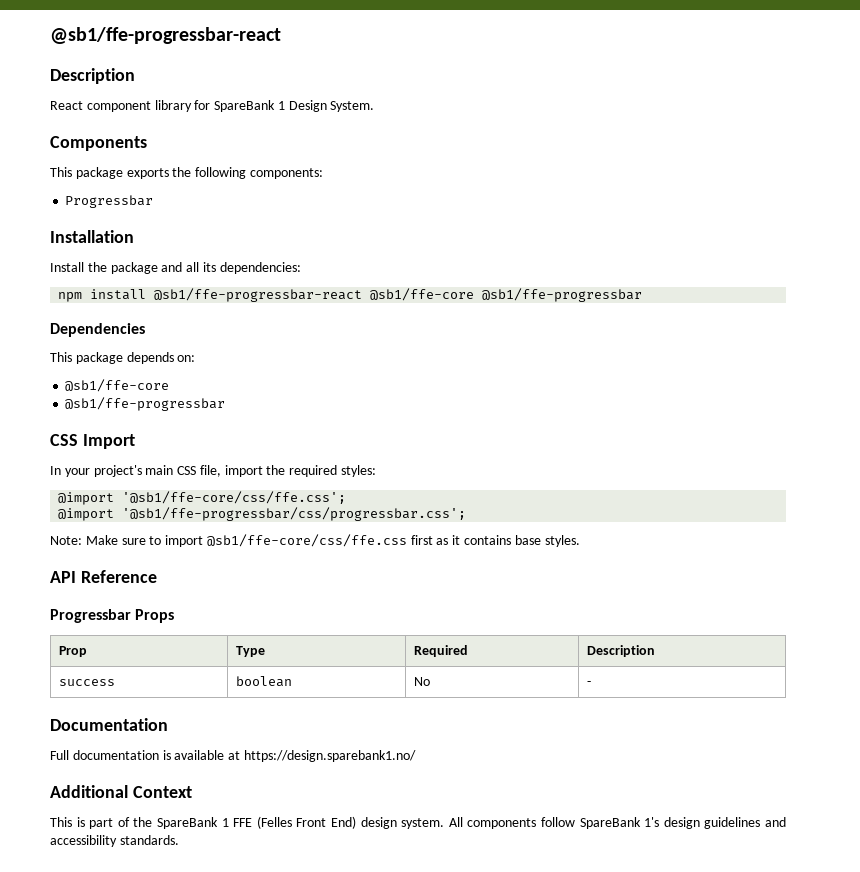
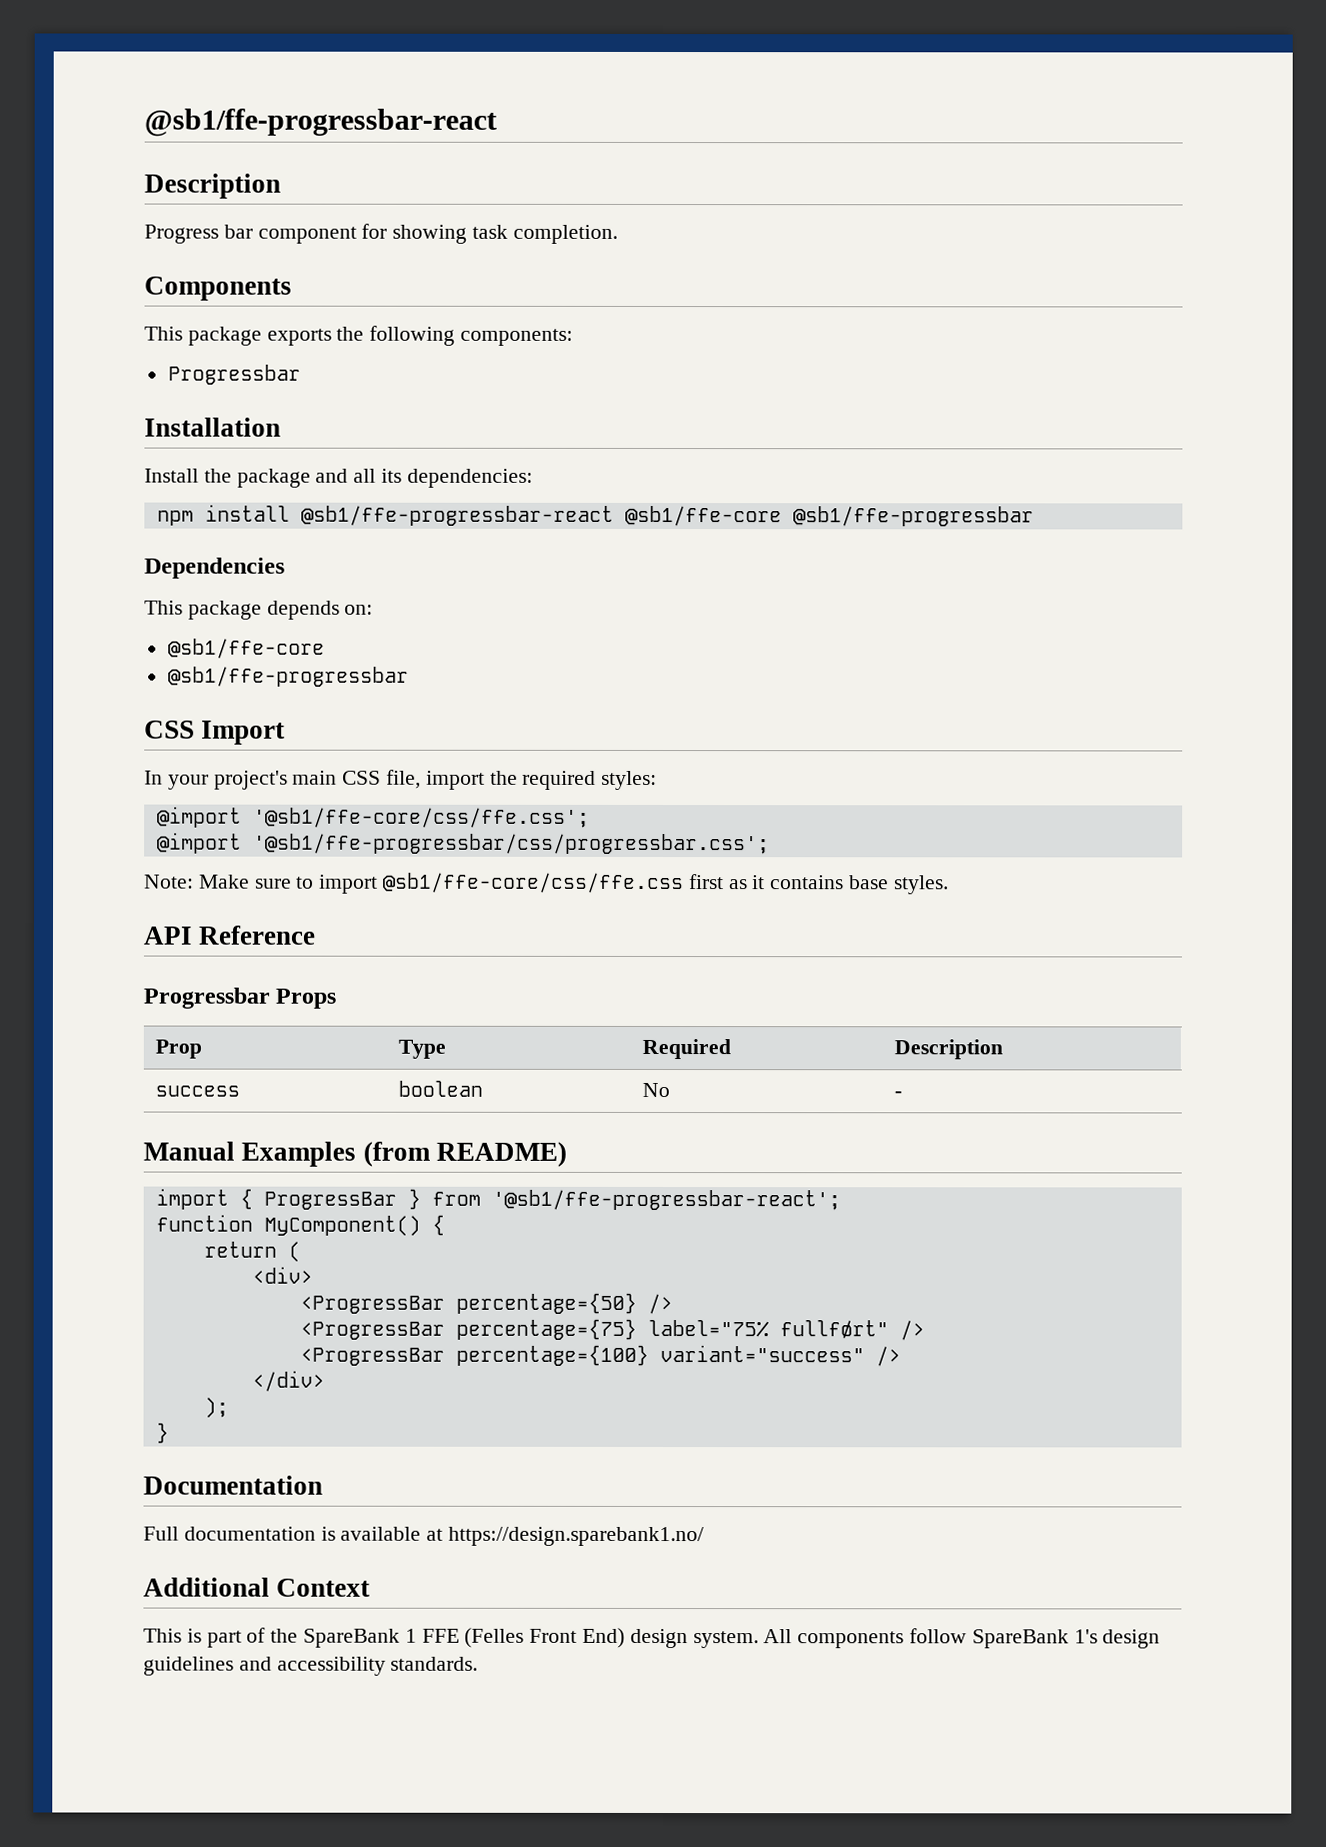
[50,100,375,112] React component library for SpareBank 1 Design System. -> [144,223,618,244] Progress bar component for showing task completion.
(592, 683) none -> [143,1141,567,1167] [155,1188,841,1211] [155,1214,445,1236] [203,1241,301,1262] [251,1266,313,1284] [299,1292,673,1315] [299,1318,925,1341] [299,1344,901,1367] [251,1370,325,1392] [203,1397,229,1418] [155,1422,169,1444] // Manual Examples (from README) // import { ProgressBar } from '@sb1/ffe-progressbar-react'; // function MyComponent() { // return ( // <div> // <ProgressBar percentage={50} /> // <ProgressBar percentage={75} label="75% fullført" /> // <ProgressBar percentage={100} variant="success" /> // </div> // ); // }

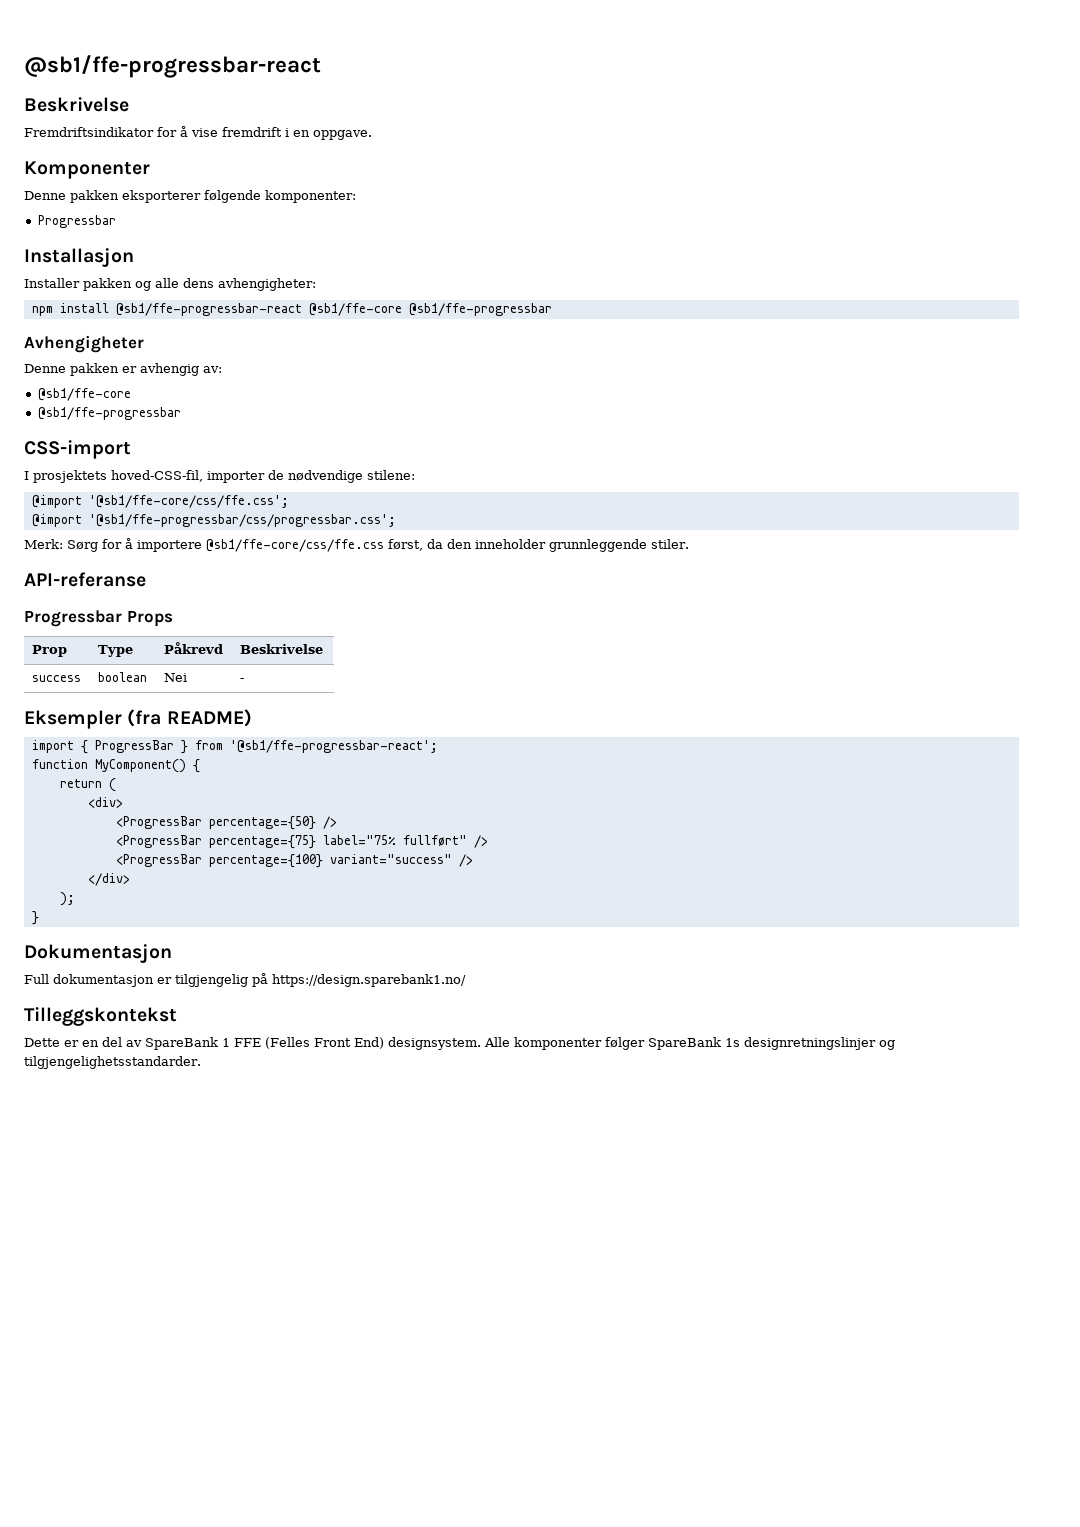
[144,173,281,199] [144,223,618,244] [144,276,292,301] [144,325,574,346] [167,364,301,385] [144,417,281,437] [144,468,533,488] Description // Progress bar component for showing task completion. // Components // This package exports the following components: // Progressbar // Installation // Install the package and all its dependencies: -> [24,97,129,112] [24,126,372,140] [24,161,150,179] [24,190,356,203] [37,215,116,228] [24,248,134,267] [24,278,316,291] Beskrivelse // Fremdriftsindikator for å vise fremdrift i en oppgave. // Komponenter // Denne pakken eksporterer følgende komponenter: // Progressbar // Installasjon // Installer pakken og alle dens avhengigheter:
[144,557,285,579] [144,600,374,620] [167,638,325,659] [167,666,409,687] [144,720,286,745] [144,769,658,790] [156,806,590,828] [156,832,770,855] [144,872,949,895] [143,925,316,945] Dependencies // This package depends on: // @sb1/ffe-core // @sb1/ffe-progressbar // CSS Import // In your project's main CSS file, import the required styles: // @import '@sb1/ffe-core/css/ffe.css'; // @import '@sb1/ffe-progressbar/css/progressbar.css'; // Note: Make sure to import @sb1/ffe-core/css/ffe.css first as it contains base styles. // API Reference -> [24,335,144,353] [24,363,222,376] [37,388,131,401] [37,407,181,420] [24,440,131,459] [24,470,415,483] [31,495,289,508] [31,514,396,527] [24,538,689,552] [24,572,146,587] Avhengigheter // Denne pakken er avhengig av: // @sb1/ffe-core // @sb1/ffe-progressbar // CSS-import // I prosjektets hoved-CSS-fil, importer de nødvendige stilene: // @import '@sb1/ffe-core/css/ffe.css'; // @import '@sb1/ffe-progressbar/css/progressbar.css'; // Merk: Sørg for å importere @sb1/ffe-core/css/ffe.css først, da den inneholder grunnleggende stiler. // API-referanse
[642,1038,732,1060] [894,1039,1004,1060] Required | Description -> [164,642,224,654] [240,644,324,654] Påkrevd | Beskrivelse
[642,1082,671,1098] No -> [164,673,188,682] Nei
[143,1141,431,1167] Manual Examples (from -> [24,709,162,729] Eksempler (fra
[143,1475,323,1495] Documentation -> [24,944,172,963] Dokumentasjon
[183,1526,705,1547] [143,1577,371,1597] [143,1627,299,1648] documentation is available at https://design.sparebank1.no/ // Additional Context // This is part of the -> [53,973,466,987] [24,1007,177,1026] [24,1037,142,1047] dokumentasjon er tilgjengelig på https://design.sparebank1.no/ // Tilleggskontekst // Dette er en del av
[629,1628,1161,1649] [143,1656,479,1676] design system. All components follow SpareBank 1's design guidelines and accessibility standards. -> [388,1037,895,1050] [24,1056,201,1069] designsystem. Alle komponenter følger SpareBank 1s designretningslinjer og tilgjengelighetsstandarder.

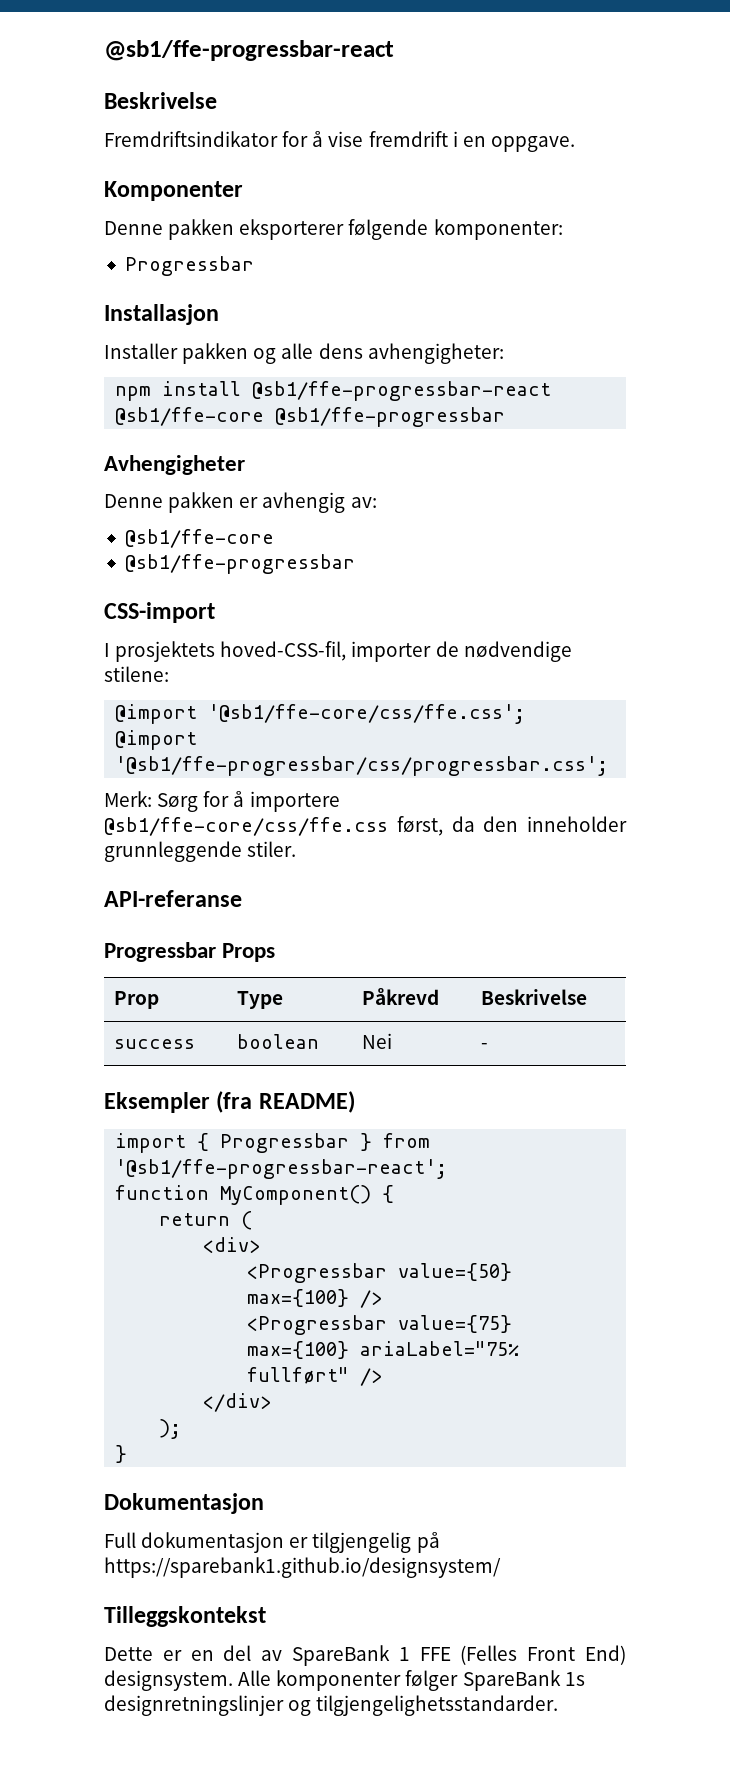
[94,740,174,753] ProgressBar -> [220,1133,350,1153] Progressbar
[115,816,337,830] [115,835,488,849] [115,854,452,868] <ProgressBar percentage={50} /> // <ProgressBar percentage={75} label="75% fullført" /> // <ProgressBar percentage={100} variant="success" -> [247,1263,513,1283] [247,1289,383,1308] [247,1315,513,1335] [247,1341,520,1359] [247,1367,350,1384] <Progressbar value={50} max={100} /> // <Progressbar value={75} max={100} ariaLabel="75% fullført"
[272,974,466,987] https://design.sparebank1.no/ -> [104,1557,501,1578] https://sparebank1.github.io/designsystem/

